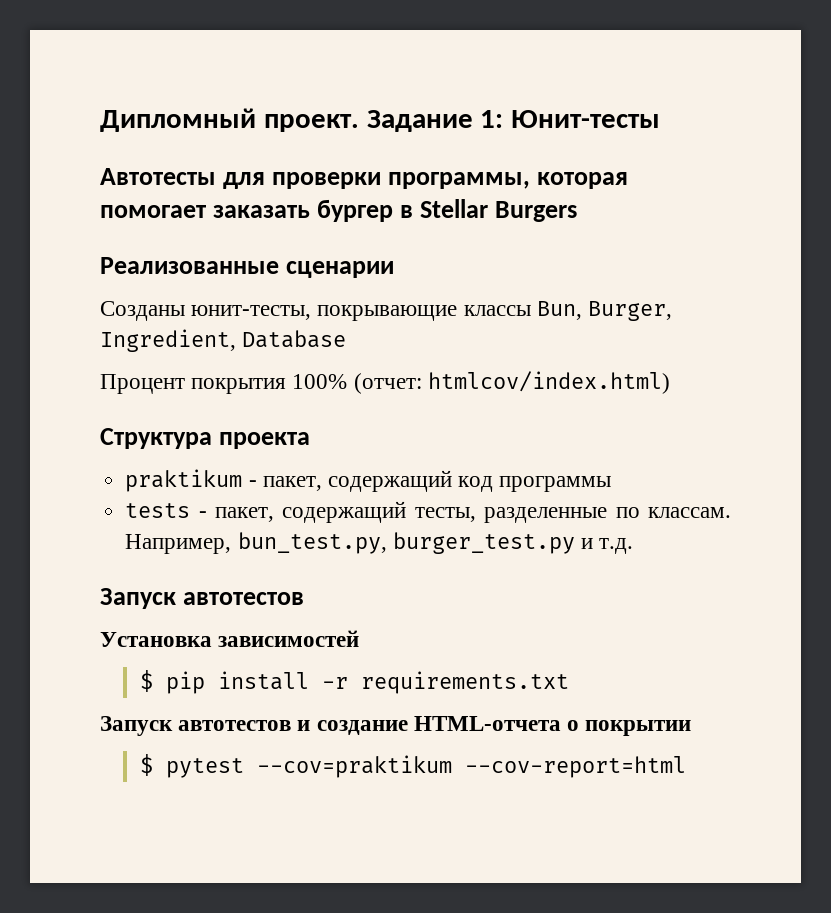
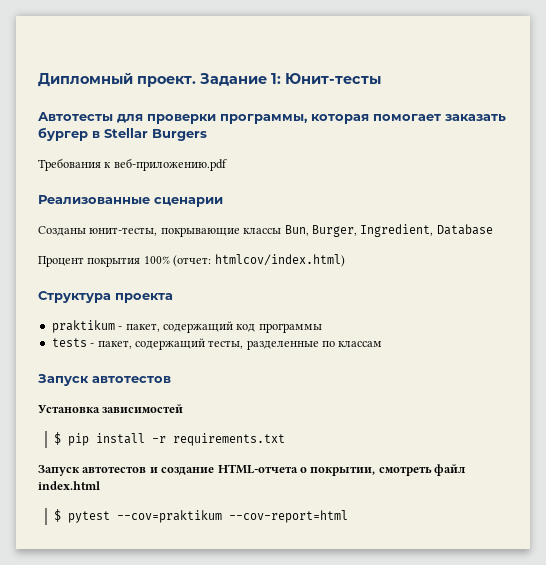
(578, 211) none -> [38,158,227,171] // Требования к веб-приложению.pdf
[648,507,731,518] [125,532,634,554] классам. Например, bun_test.py, burger_test.py и т.д. -> [338,341,383,347] классам
[585,720,692,736] покрытии -> [310,464,466,476] [38,481,100,490] покрытии, смотреть файл index.html

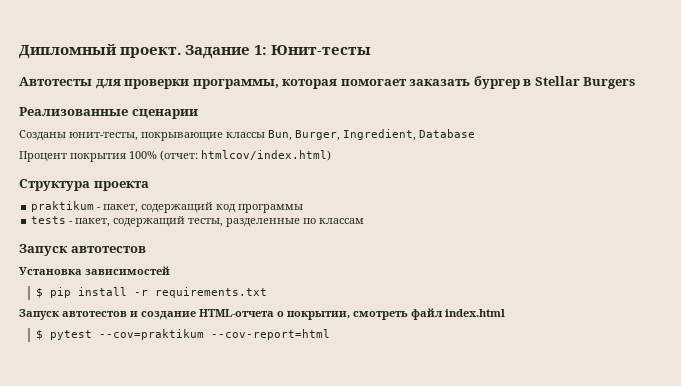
[38,158,227,171] // Требования к веб-приложению.pdf -> (636, 83) none

